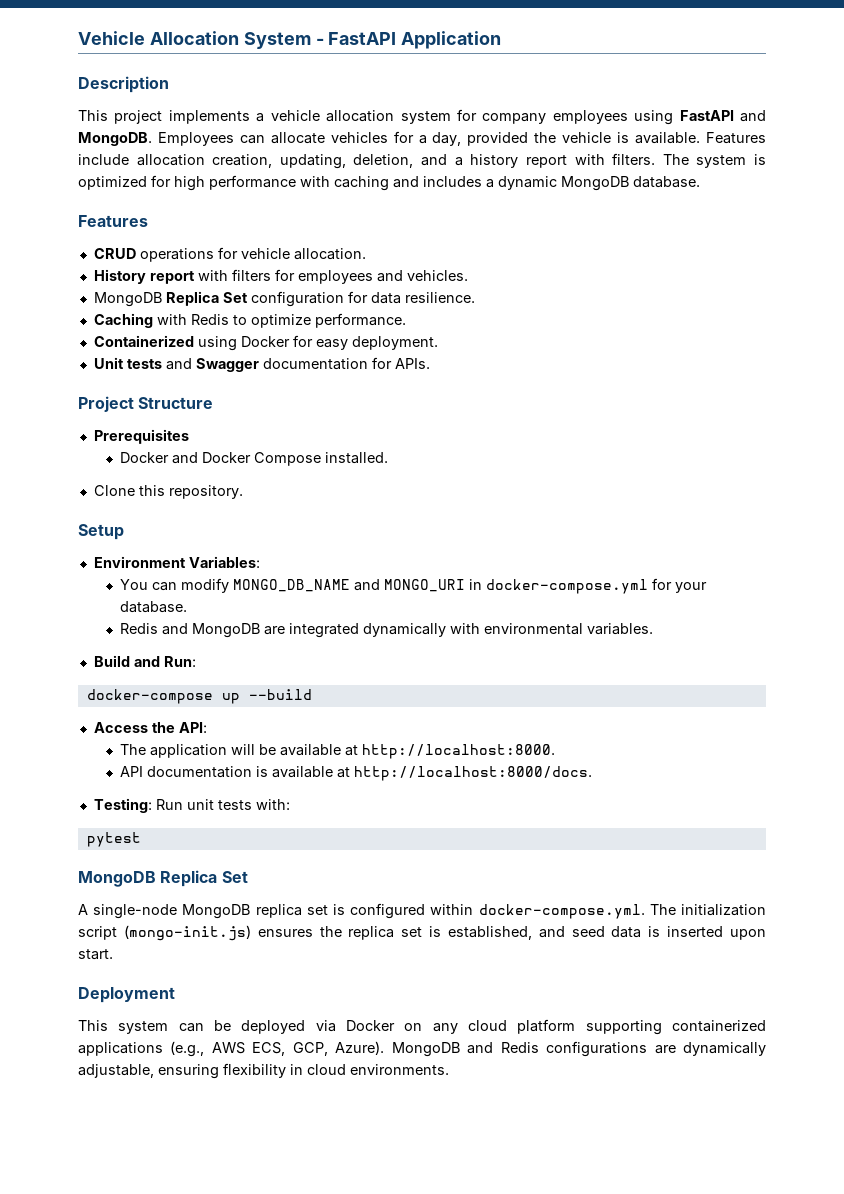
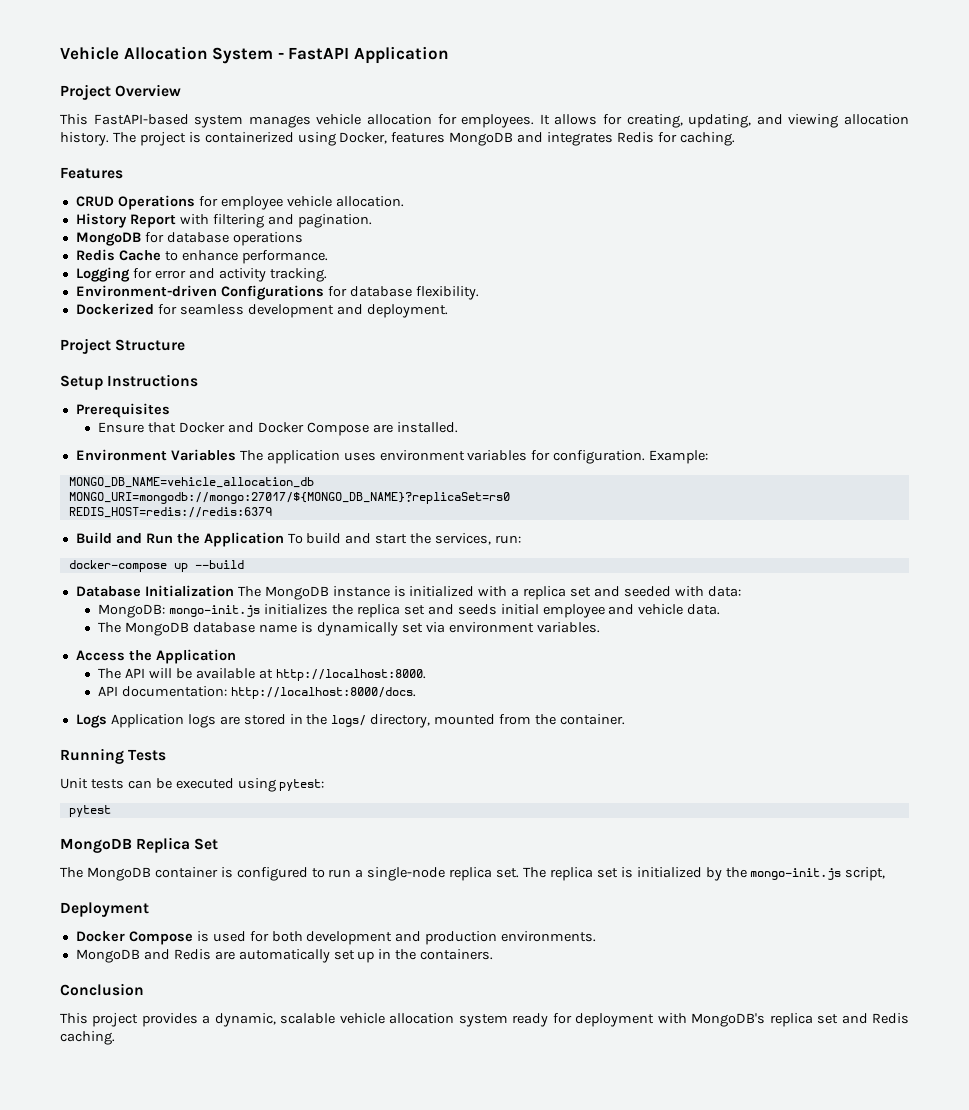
[78,76,169,93] [78,109,766,125] [78,131,766,146] [78,153,767,169] [78,175,700,191] Description // This project implements a vehicle allocation system for company employees using FastAPI and MongoDB. Employees can allocate vehicles for a day, provided the vehicle is available. Features include allocation creation, updating, deletion, and a history report with filters. The system is optimized for high performance with caching and includes a dynamic MongoDB database. -> [60,84,182,100] [60,114,910,128] [60,132,735,146] Project Overview // This FastAPI-based system manages vehicle allocation for employees. It allows for creating, updating, and viewing allocation history. The project is containerized using Docker, features MongoDB and integrates Redis for caching.
[139,247,238,262] operations for -> [117,195,283,210] Operations for employee
[149,269,468,284] [93,291,475,307] [93,313,406,328] [93,335,438,351] [93,357,430,372] report with filters for employees and vehicles. // MongoDB Replica Set configuration for data resilience. // Caching with Redis to optimize performance. // Containerized using Docker for easy deployment. // Unit tests and Swagger documentation for APIs. -> [129,214,372,228] [75,232,303,246] [75,249,328,264] [75,267,327,282] [75,285,479,300] [75,303,448,318] Report with filtering and pagination. // MongoDB for database operations // Redis Cache to enhance performance. // Logging for error and activity tracking. // Environment-driven Configurations for database flexibility. // Dockerized for seamless development and deployment.
(214, 403) none -> [60,374,199,390] // Setup Instructions
(189, 436) none -> [98,422,177,433] Ensure that
(321, 459) none -> [372,424,393,433] are
[93,485,243,499] [78,524,124,540] [93,556,260,568] [119,578,707,594] [119,601,187,613] [119,623,653,638] [93,655,196,667] [86,689,312,704] Clone this repository. // Setup // Environment Variables: // You can modify MONGO_DB_NAME and MONGO_URI in docker-compose.yml for your database. // Redis and MongoDB are integrated dynamically with environmental variables. // Build and Run: // docker-compose up --build -> [75,449,709,464] [68,477,314,488] [68,492,510,504] [68,507,272,518] [75,532,522,547] [68,560,244,572] [75,585,741,600] [98,604,721,618] [98,622,600,636] Environment Variables The application uses environment variables for configuration. Example: // MONGO_DB_NAME=vehicle_allocation_db // MONGO_URI=mongodb://mongo:27017/${MONGO_DB_NAME}?replicaSet=rs0 // REDIS_HOST=redis://redis:6379 // Build and Run the Application To build and start the services, run: // docker-compose up --build // Database Initialization The MongoDB instance is initialized with a replica set and seeded with data: // MongoDB: mongo-init.js initializes the replica set and seeds initial employee and vehicle data. // The MongoDB database name is dynamically set via environment variables.
[178,722,207,733] [119,744,227,758] API: // The application -> [155,649,236,664] [98,668,146,679] Application // The API
[146,766,592,781] [93,798,290,813] [86,832,141,847] [78,870,248,887] [78,903,766,919] [78,925,766,941] [78,949,113,960] [78,987,175,1003] [78,1019,766,1035] [78,1041,766,1057] [78,1063,449,1079] documentation is available at http://localhost:8000/docs. // Testing: Run unit tests with: // pytest // MongoDB Replica Set // A single-node MongoDB replica set is configured within docker-compose.yml. The initialization script (mongo-init.js) ensures the replica set is established, and seed data is inserted upon start. // Deployment // This system can be deployed via Docker on any cloud platform supporting containerized applications (e.g., AWS ECS, GCP, Azure). MongoDB and Redis configurations are dynamically adjustable, ensuring flexibility in cloud environments. -> [122,686,417,699] [75,714,625,728] [60,748,167,764] [60,778,325,792] [68,805,111,817] [60,837,219,853] [60,867,886,881] [60,902,149,917] [75,931,597,945] [75,949,494,963] [60,983,144,996] [60,1013,909,1027] [60,1031,115,1045] documentation: http://localhost:8000/docs. // Logs Application logs are stored in the logs/ directory, mounted from the container. // Running Tests // Unit tests can be executed using pytest: // pytest // MongoDB Replica Set // The MongoDB container is configured to run a single-node replica set. The replica set is initialized by the mongo-init.js script, // Deployment // Docker Compose is used for both development and production environments. // MongoDB and Redis are automatically set up in the containers. // Conclusion // This project provides a dynamic, scalable vehicle allocation system ready for deployment with MongoDB's replica set and Redis caching.

